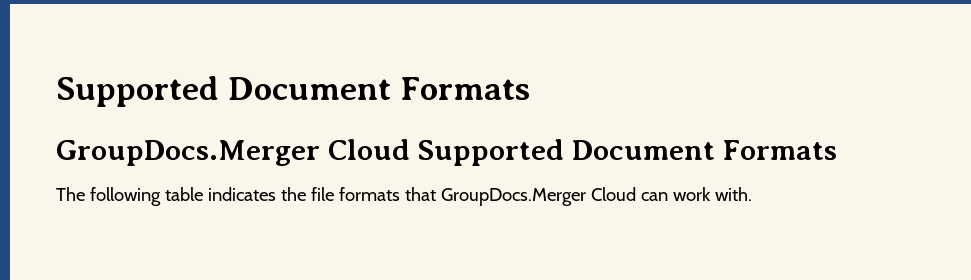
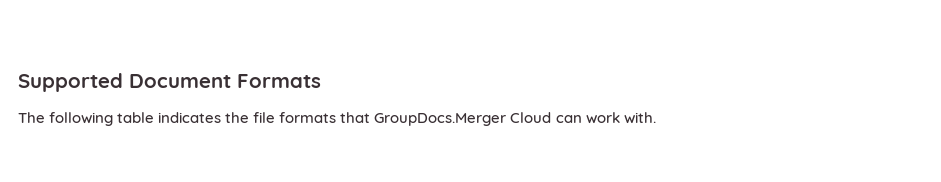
[56,76,531,107] [56,139,837,166] Supported Document Formats // GroupDocs.Merger Cloud Supported Document Formats -> [18,73,321,92] Supported Document Formats

